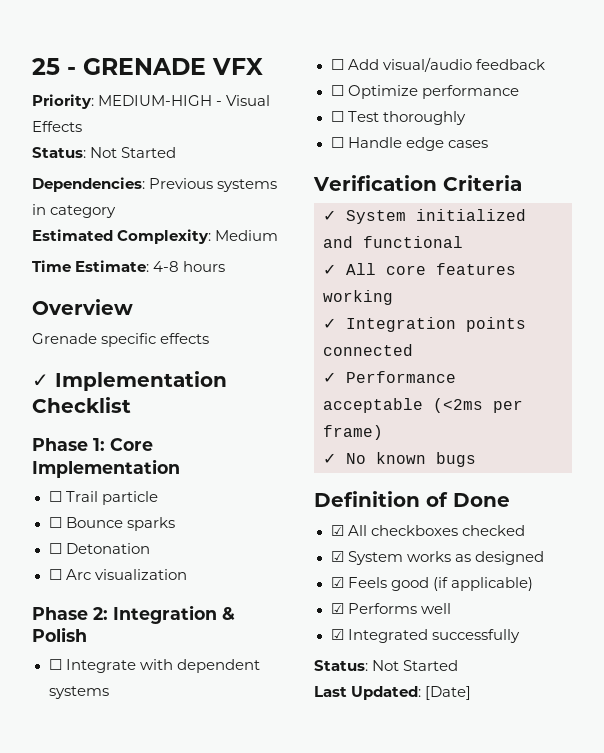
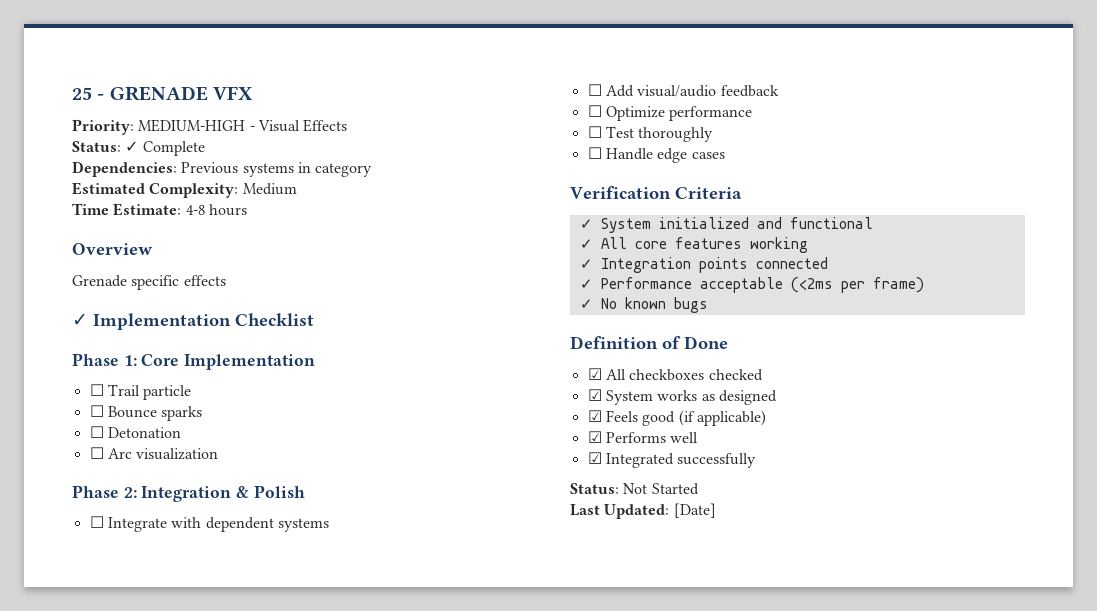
[90,147,177,158] Not Started -> [125,141,205,156] ✓ Complete

